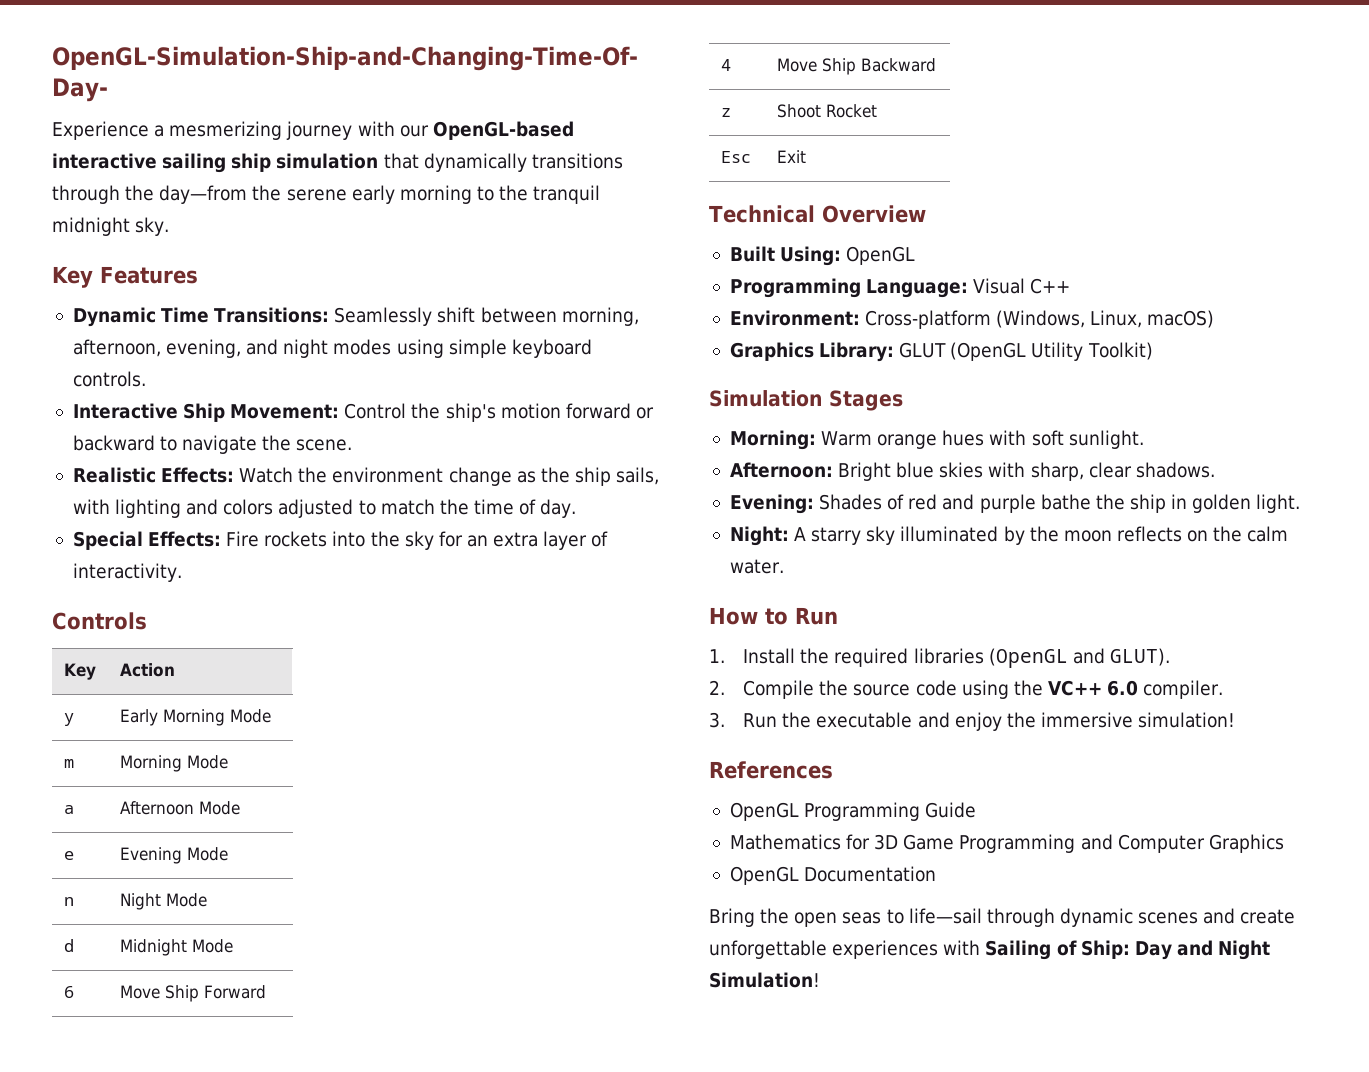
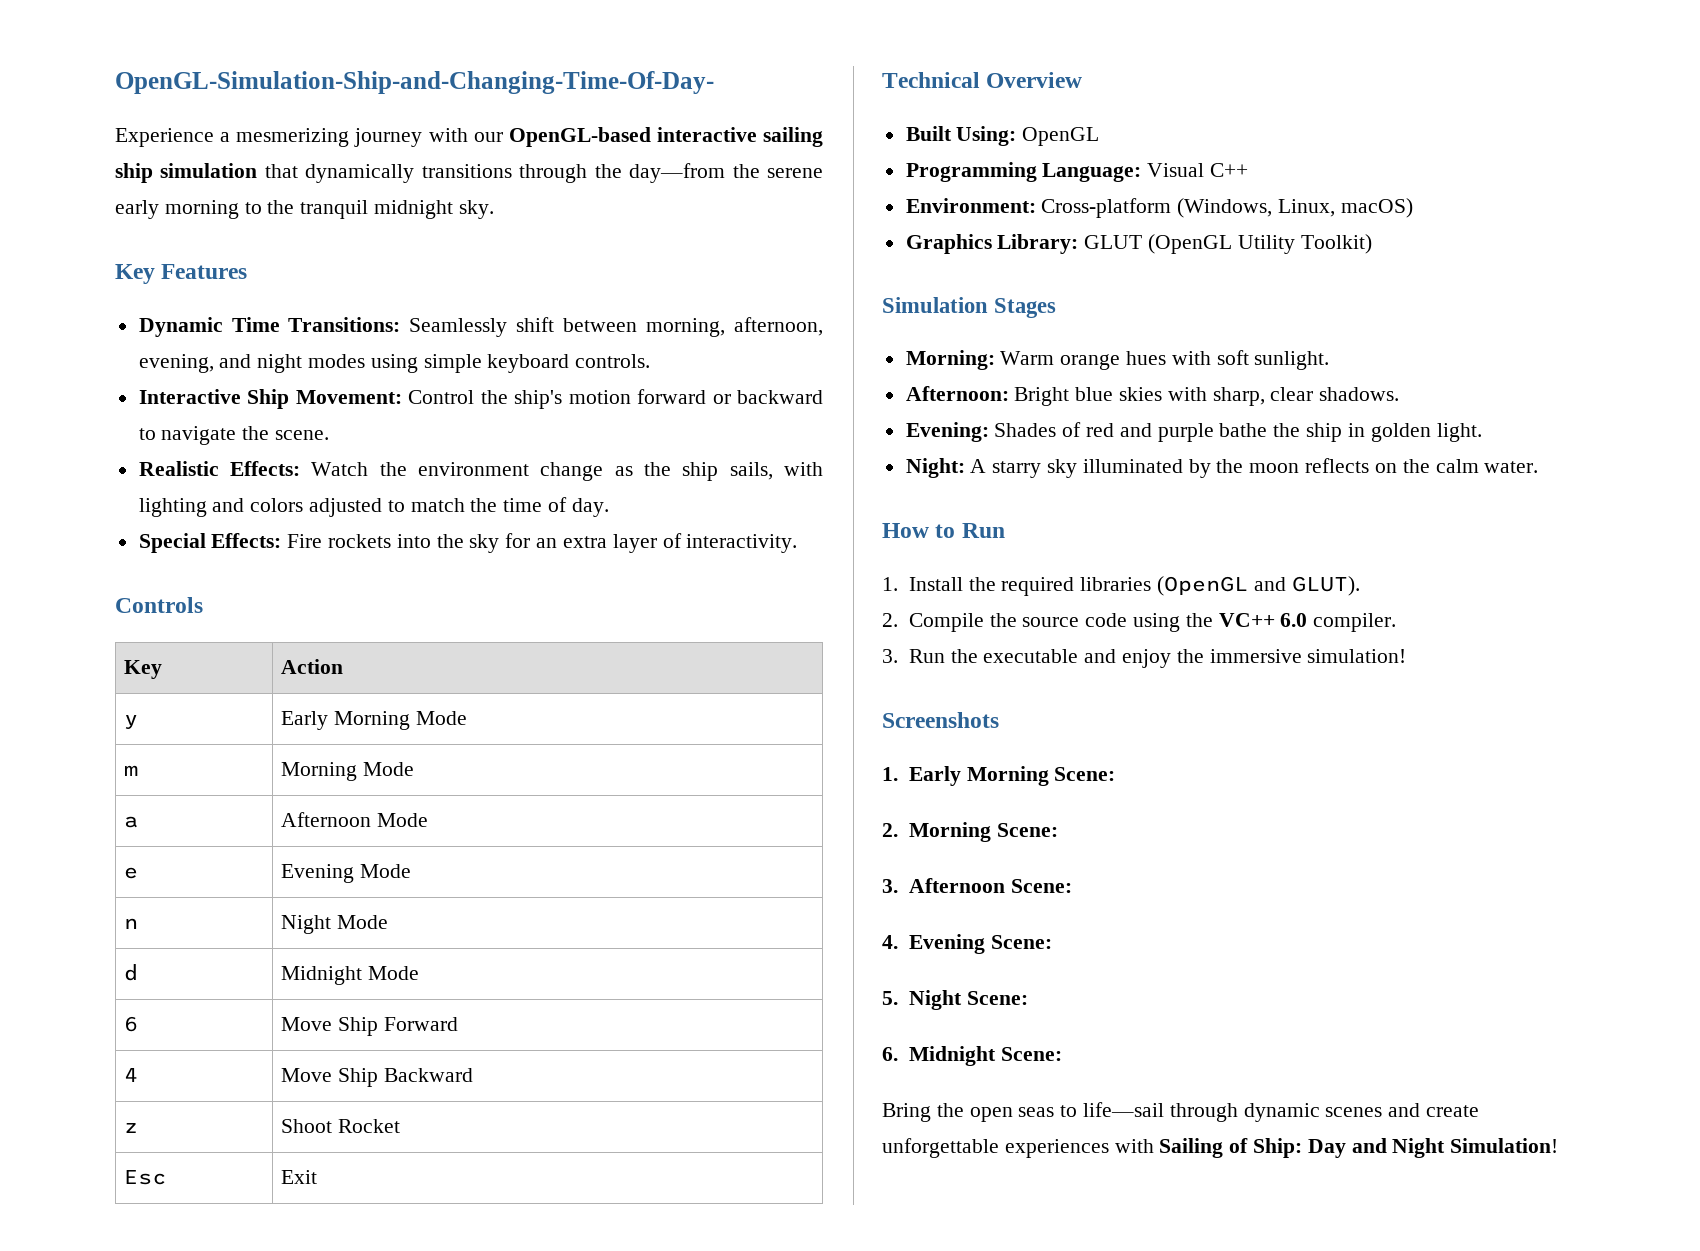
[709,761,833,779] [729,802,977,821] [729,834,1284,853] [729,866,937,885] References // OpenGL Programming Guide // Mathematics for 3D Game Programming and Computer Graphics // OpenGL Documentation -> [882,712,999,728] [882,766,1116,786] [882,822,1058,842] [882,878,1072,893] [882,934,1052,954] [882,990,1028,1010] [882,1046,1062,1066] Screenshots // 1. Early Morning Scene: // 2. Morning Scene: // 3. Afternoon Scene: // 4. Evening Scene: // 5. Night Scene: // 6. Midnight Scene:

